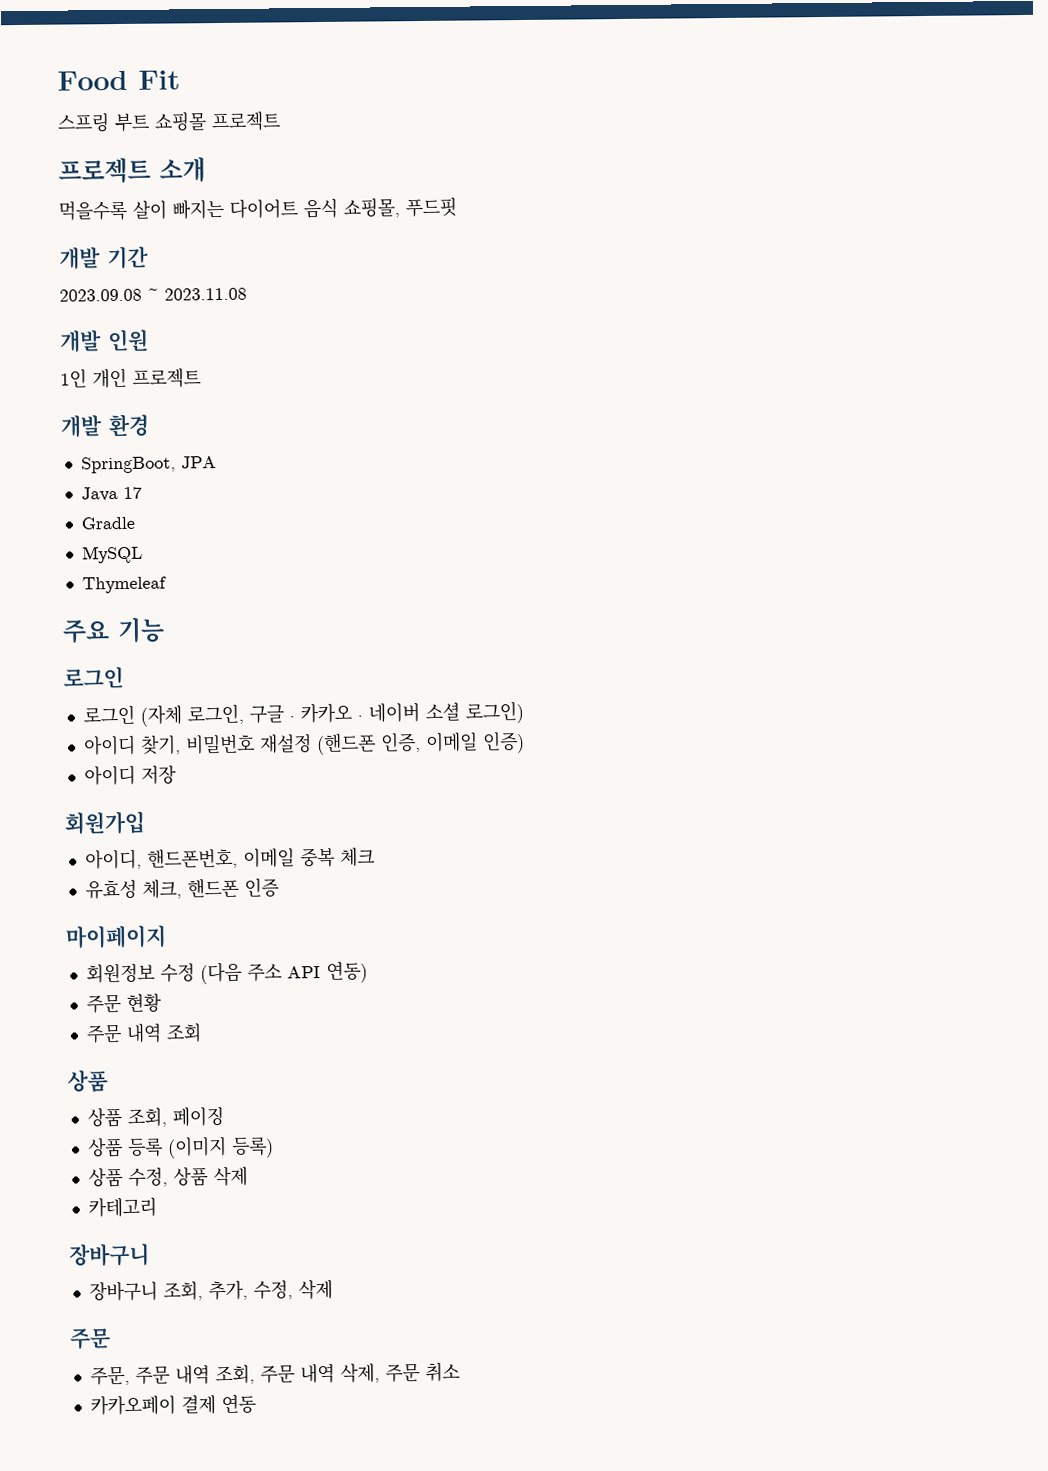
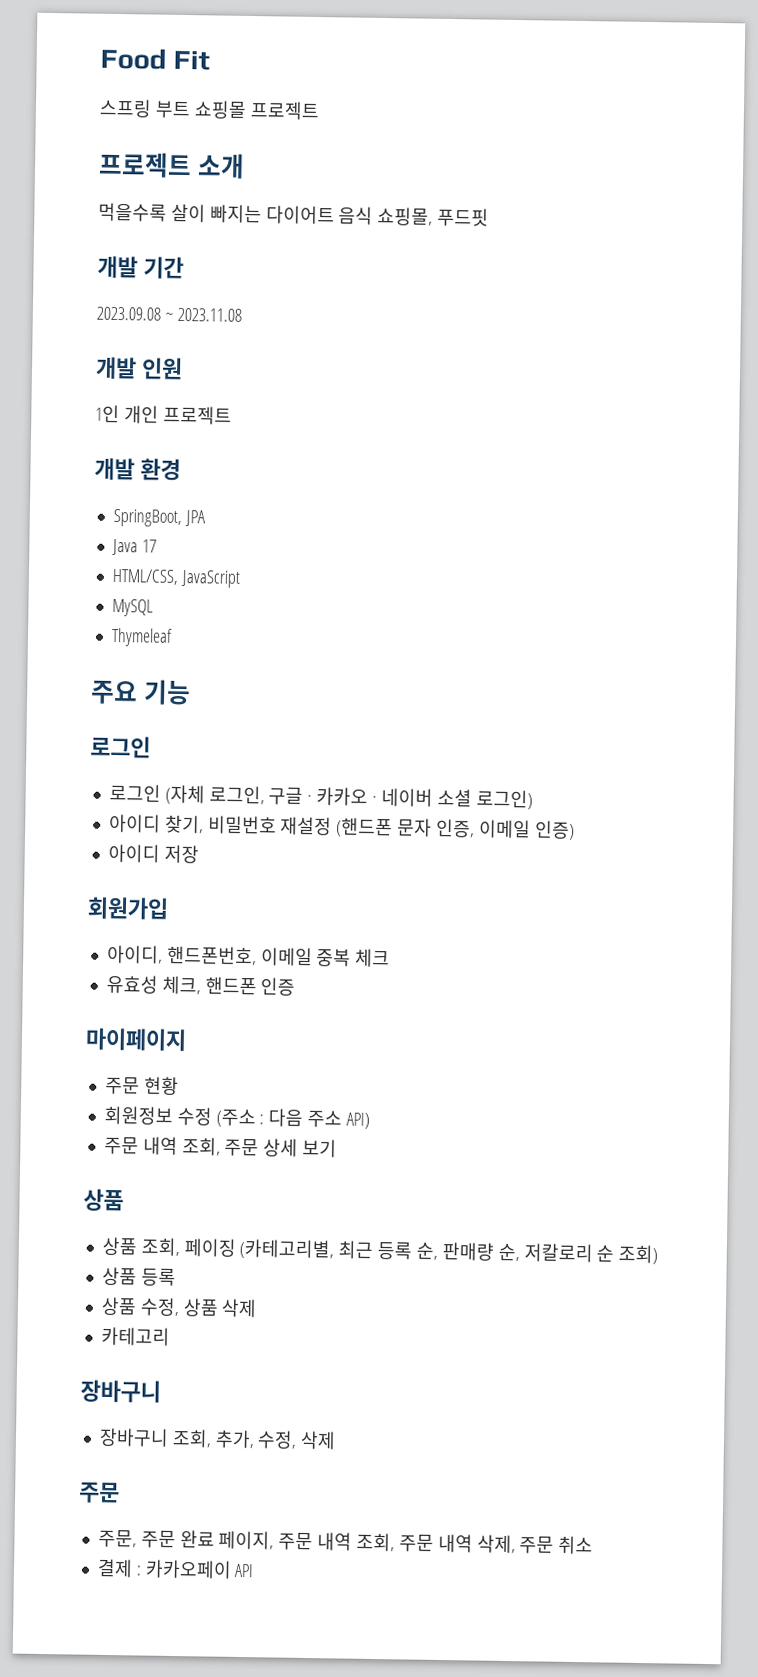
[80,516,135,530] Gradle -> [111,568,241,588] HTML/CSS, JavaScript
(376, 744) none -> [397,818,433,837] 문자
[85,961,368,985] [85,993,162,1014] [85,1023,202,1044] [67,1069,108,1093] [86,1107,224,1128] 회원정보 수정 (다음 주소 API 연동) // 주문 현황 // 주문 내역 조회 // 상품 // 상품 조회, 페이징 -> [104,1076,179,1096] [103,1105,370,1129] [103,1136,338,1158] [83,1188,124,1212] [101,1236,659,1265] 주문 현황 // 회원정보 수정 (주소 : 다음 주소 API) // 주문 내역 조회, 주문 상세 보기 // 상품 // 상품 조회, 페이징 (카테고리별, 최근 등록 순, 판매량 순, 저칼로리 순 조회)
[166,1135,274,1159] (이미지 등록) -> (176, 1277) none
(170, 1375) none -> [179,1530,314,1551] 완료 페이지, 주문
[89,1394,256,1416] 카카오페이 결제 연동 -> [96,1558,255,1579] 결제 : 카카오페이 API

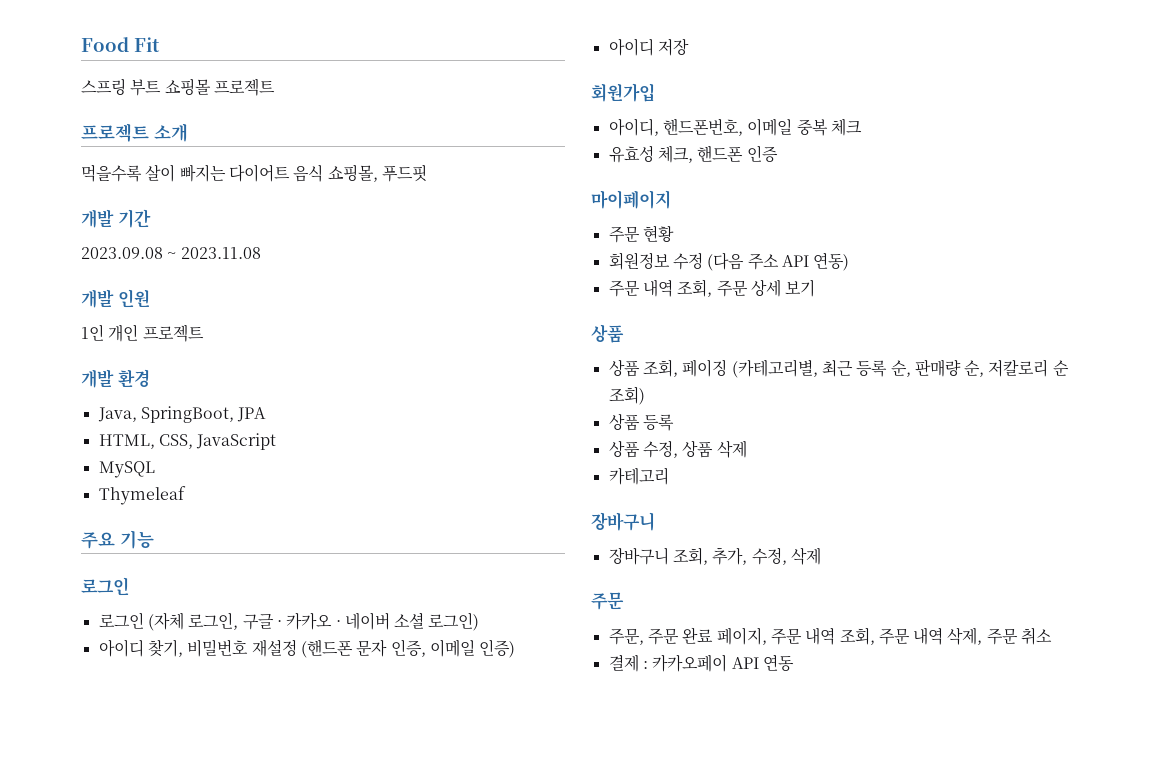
(181, 469) none -> [97,407,137,422] Java,
[111,538,157,556] [111,568,179,585] Java 17 // HTML/CSS, -> [98,434,193,449] HTML, CSS,
[215,1108,370,1129] (주소 : 다음 주소 API) -> [707,252,850,271] (다음 주소 API 연동)
(255, 1570) none -> [762,654,794,671] 연동

